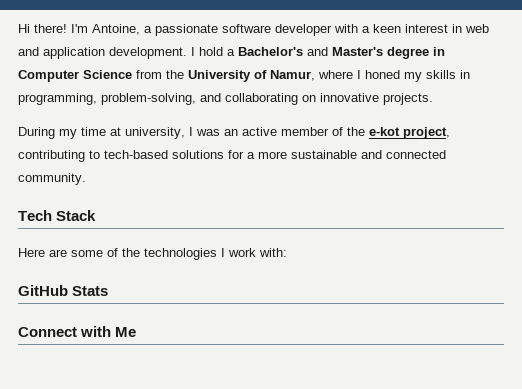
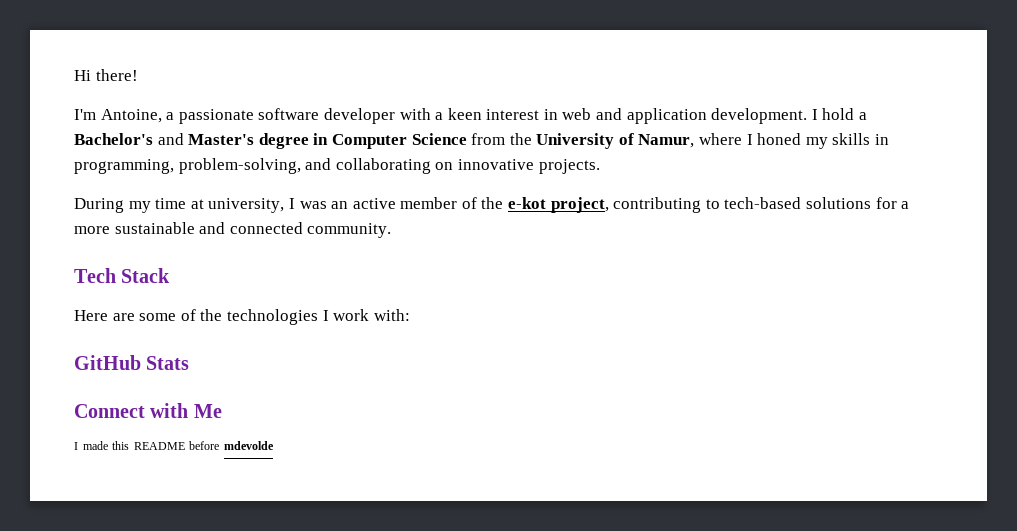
(67, 28) none -> (138, 75) //
(137, 332) none -> [74,441,274,450] // I made this README before mdevolde

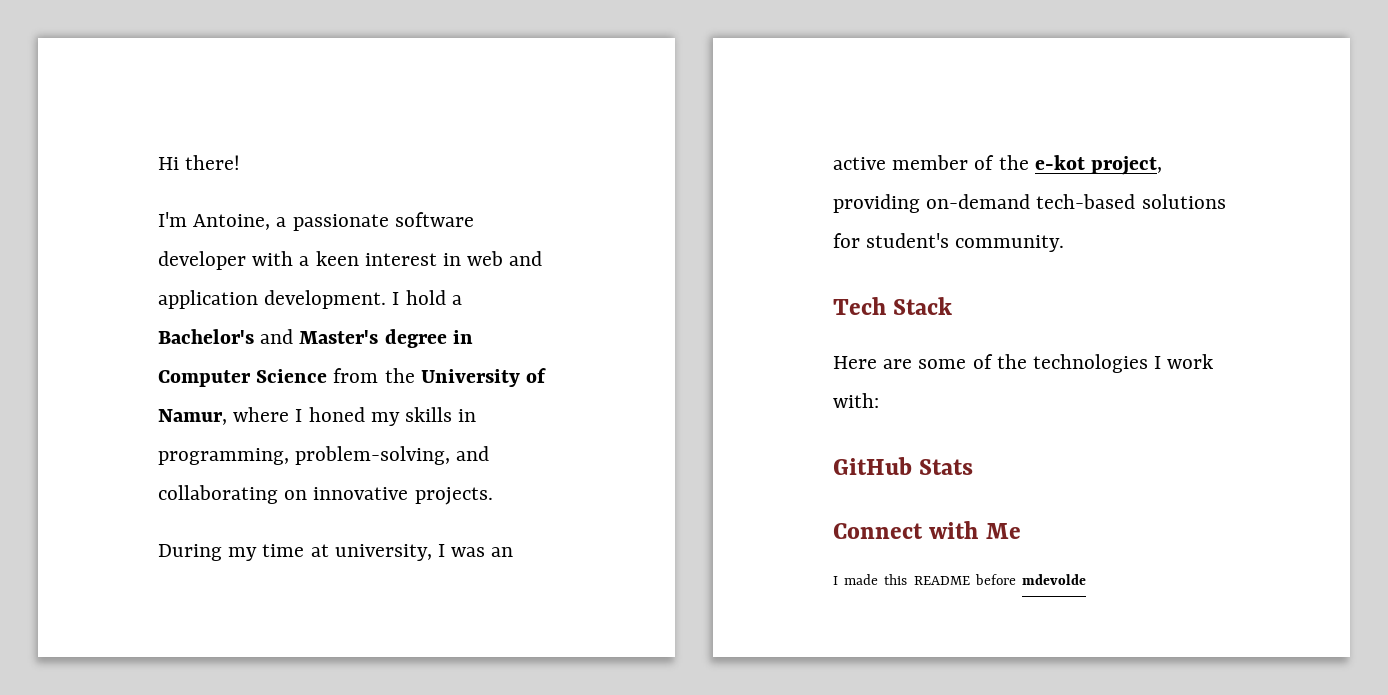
[613,197,720,213] contributing to -> [833,194,1031,213] providing on-demand
[901,201,910,209] [74,222,303,234] a more sustainable and connected -> [866,233,950,248] student's

